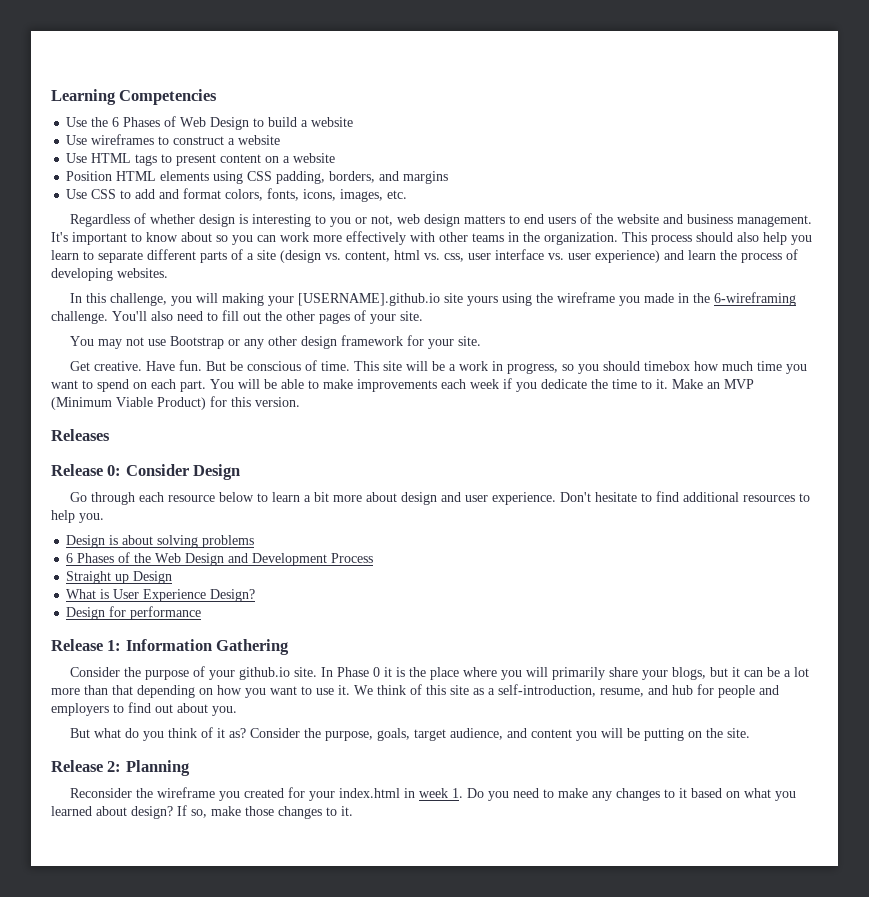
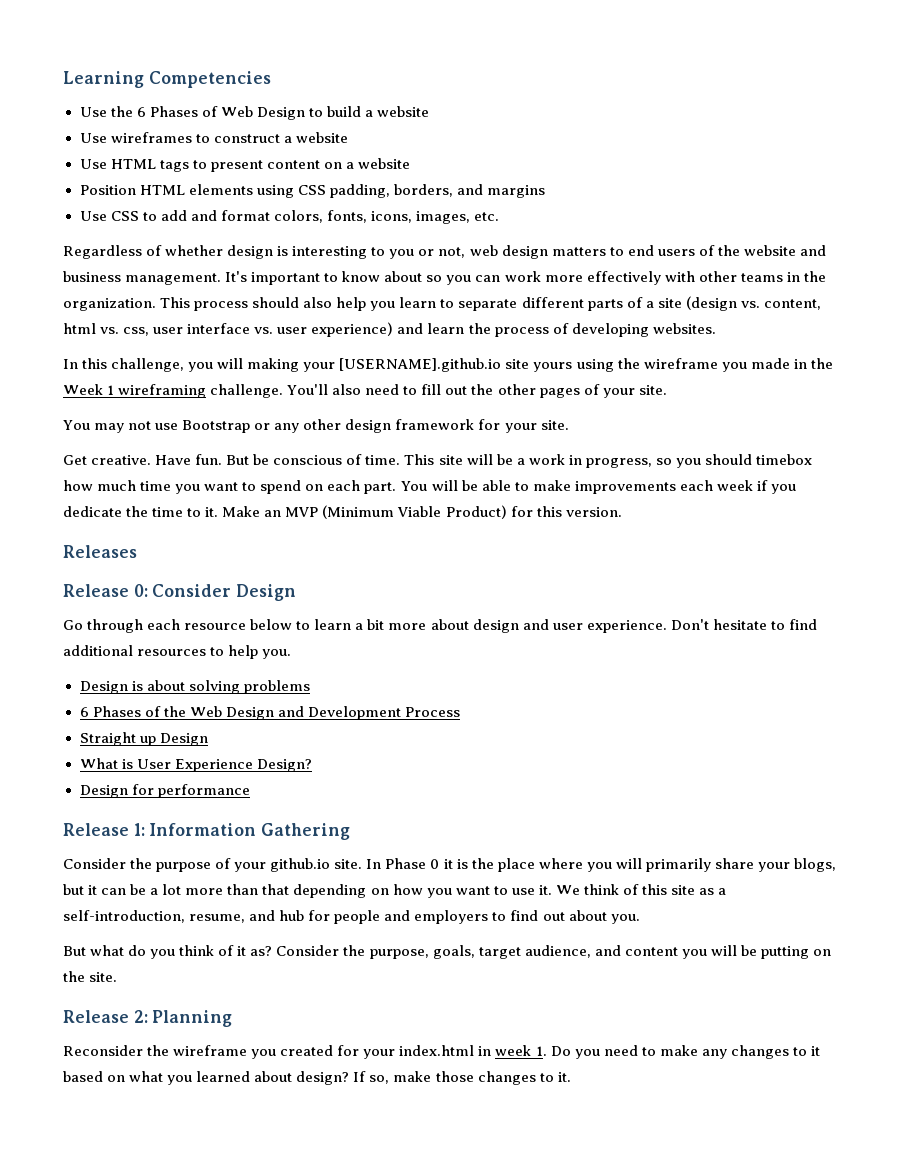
[714,292,797,306] 6-wireframing -> [63,384,207,398] Week 1 wireframing

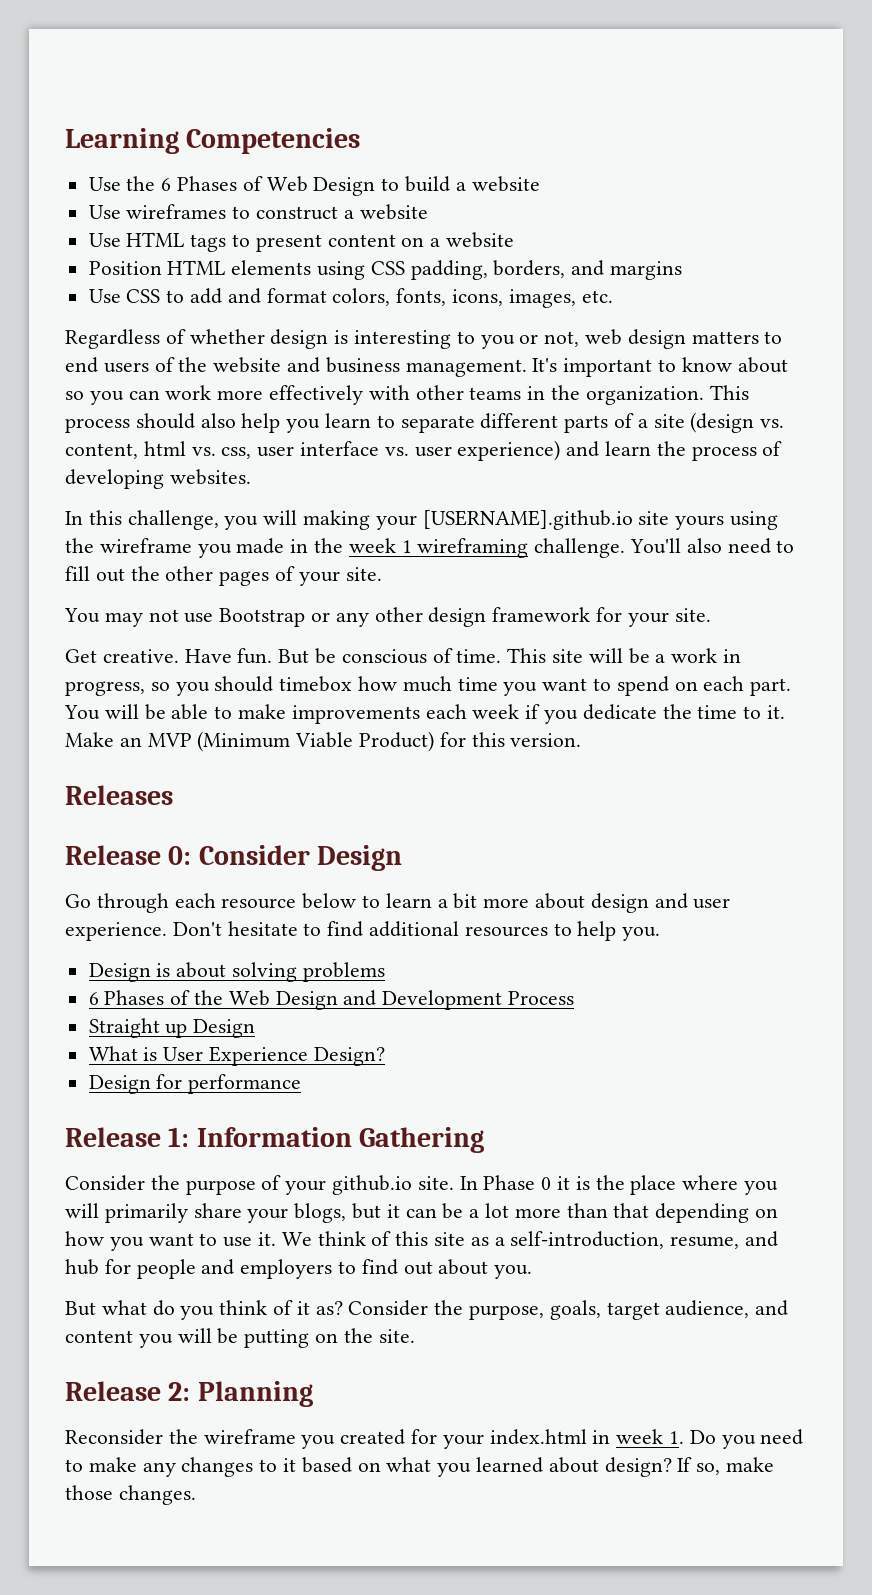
[63,384,103,395] Week -> [348,538,396,553] week
[477,1071,571,1085] changes to it. -> [118,1485,196,1505] changes.

